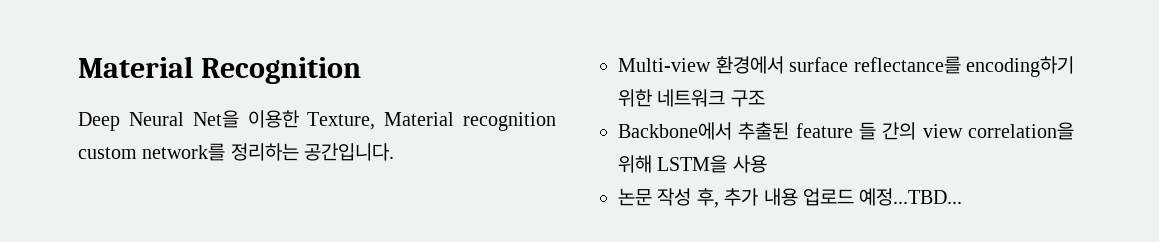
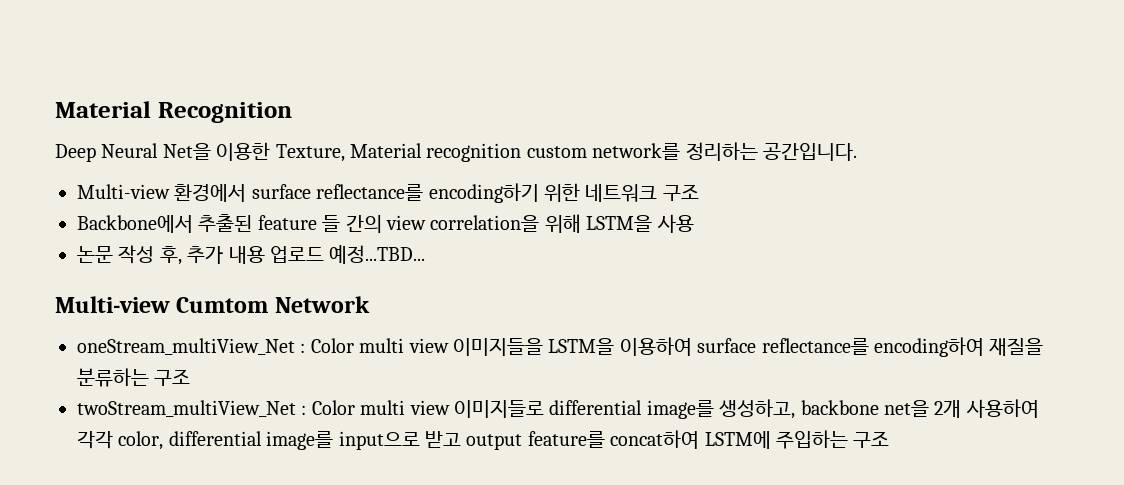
(963, 197) none -> [55,296,370,313] [77,337,1044,357] [77,368,191,387] [77,399,1039,419] [77,430,890,450] // Multi-view Cumtom Network // oneStream_multiView_Net : Color multi view 이미지들을 LSTM을 이용하여 surface reflectance를 encoding하여 재질을 분류하는 구조 // twoStream_multiView_Net : Color multi view 이미지들로 differential image를 생성하고, backbone net을 2개 사용하여 각각 color, differential image를 input으로 받고 output feature를 concat하여 LSTM에 주입하는 구조

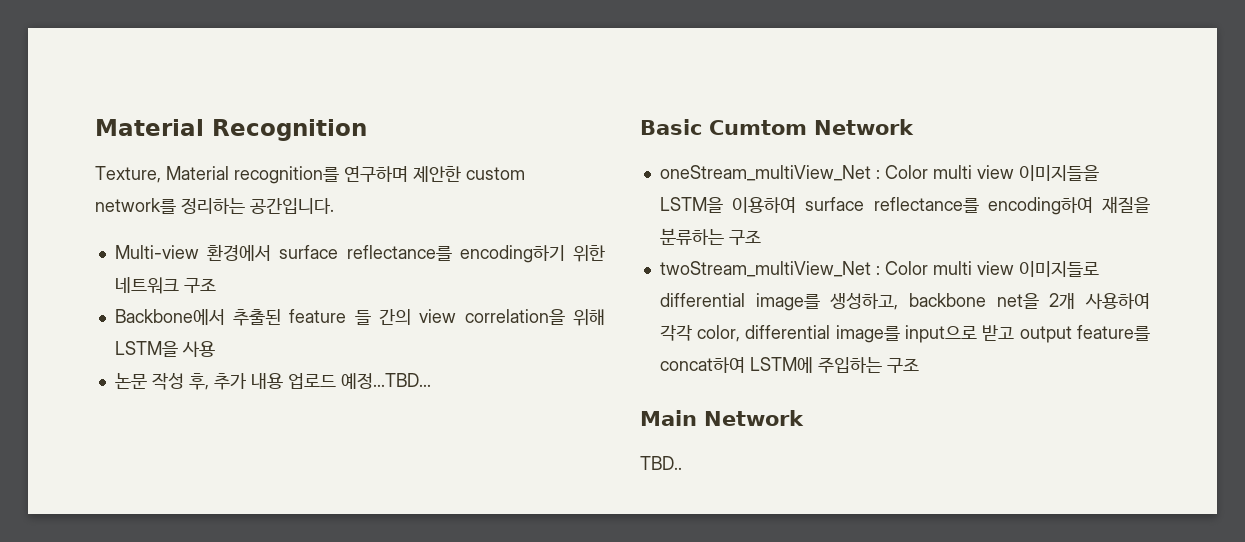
[55,142,522,162] Deep Neural Net을 이용한 Texture, Material recognition -> [95,166,461,184] Texture, Material recognition를 연구하며 제안한
[55,296,170,313] Multi-view -> [640,119,702,135] Basic
(890, 439) none -> [640,410,804,426] [640,456,682,470] // Main Network // TBD..

